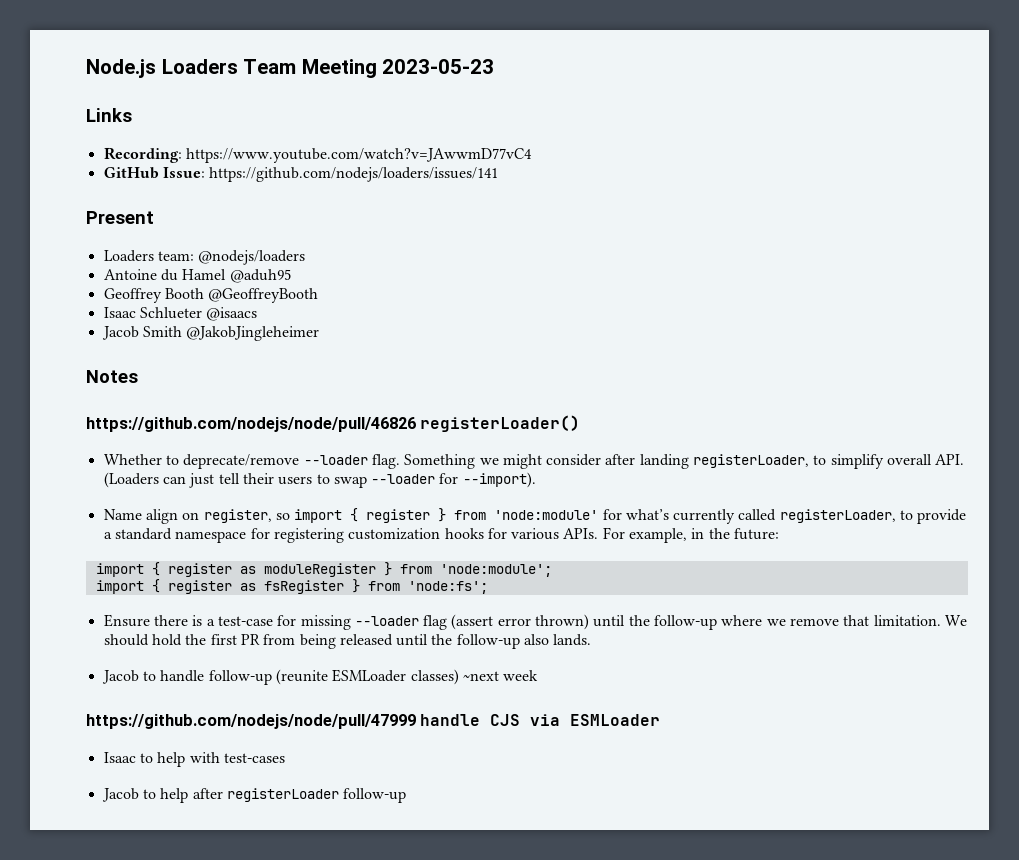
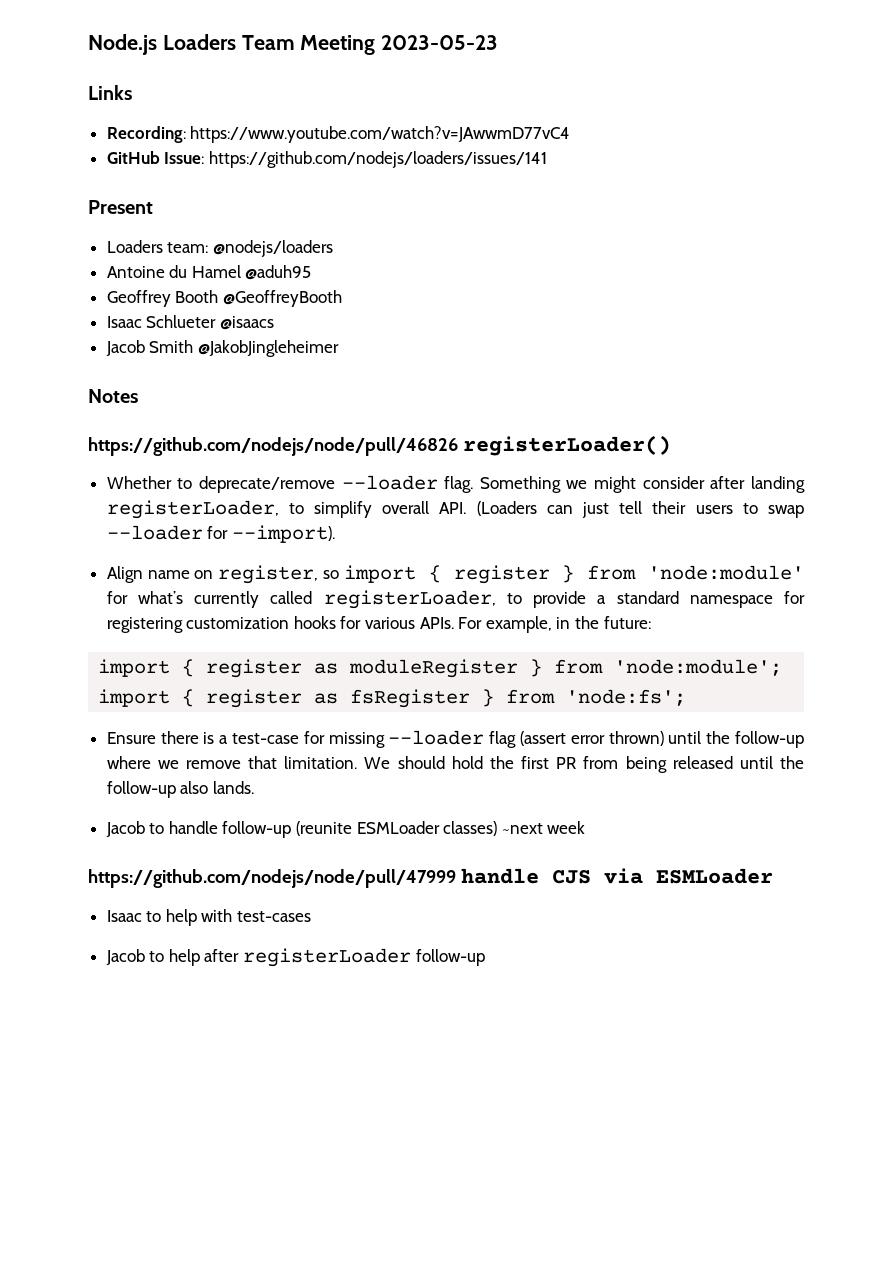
[103,509,178,524] Name align -> [106,566,190,583] Align name

